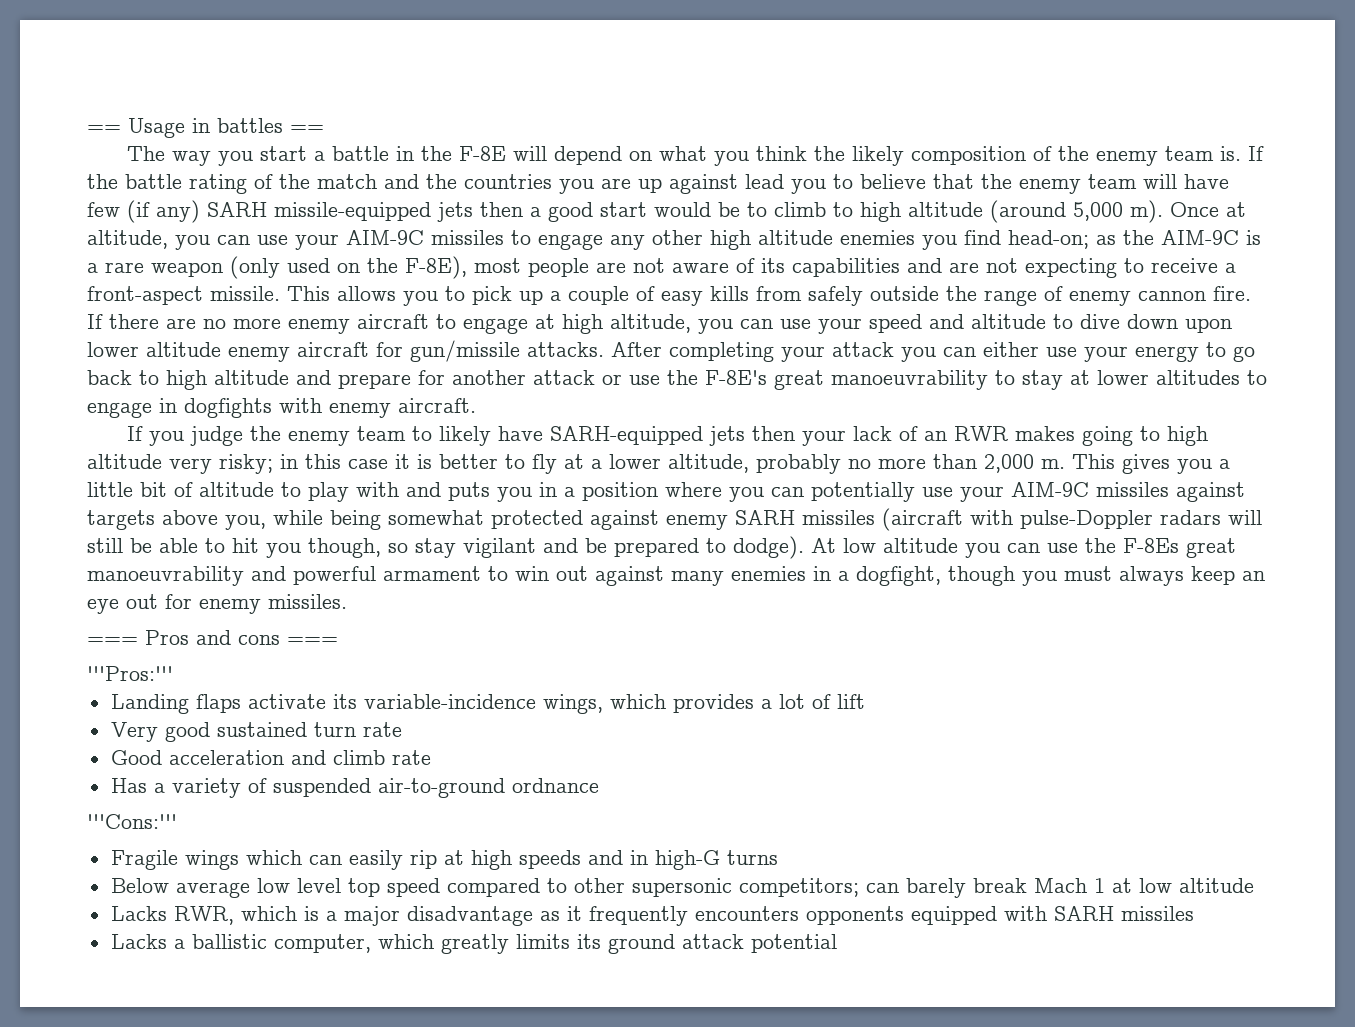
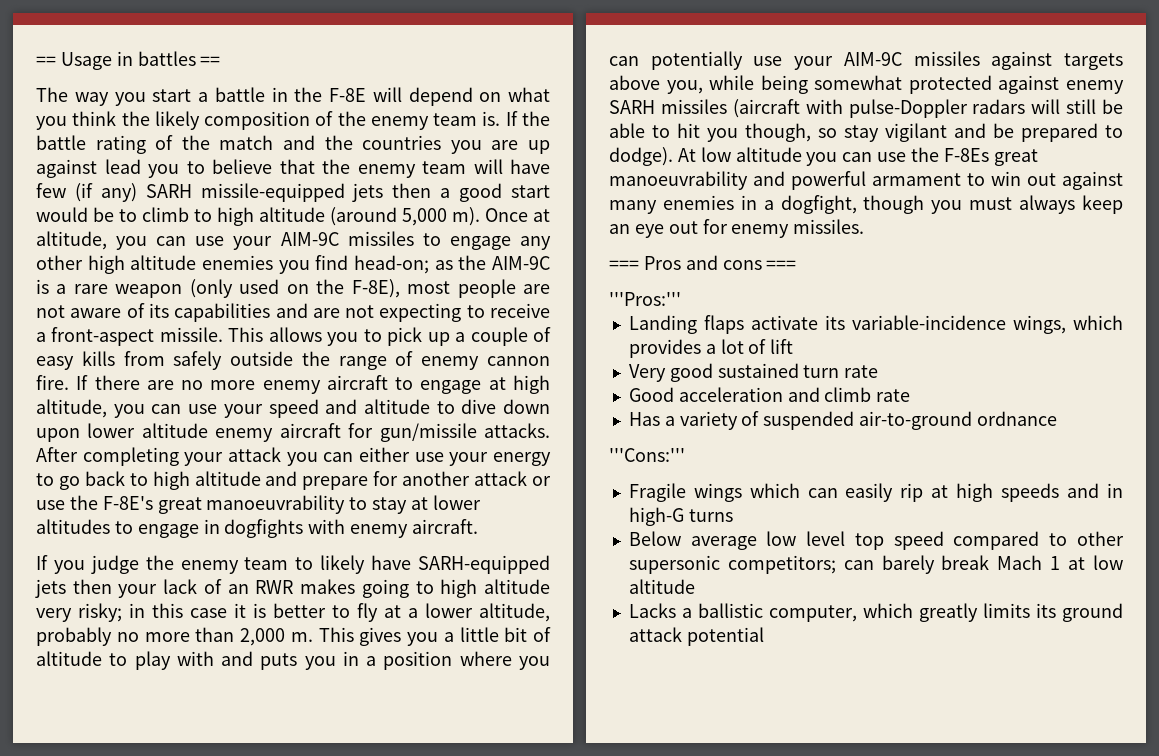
[110,906,1194,926] // Lacks RWR, which is a major disadvantage as it frequently encounters opponents equipped with SARH missiles -> (695, 586) none

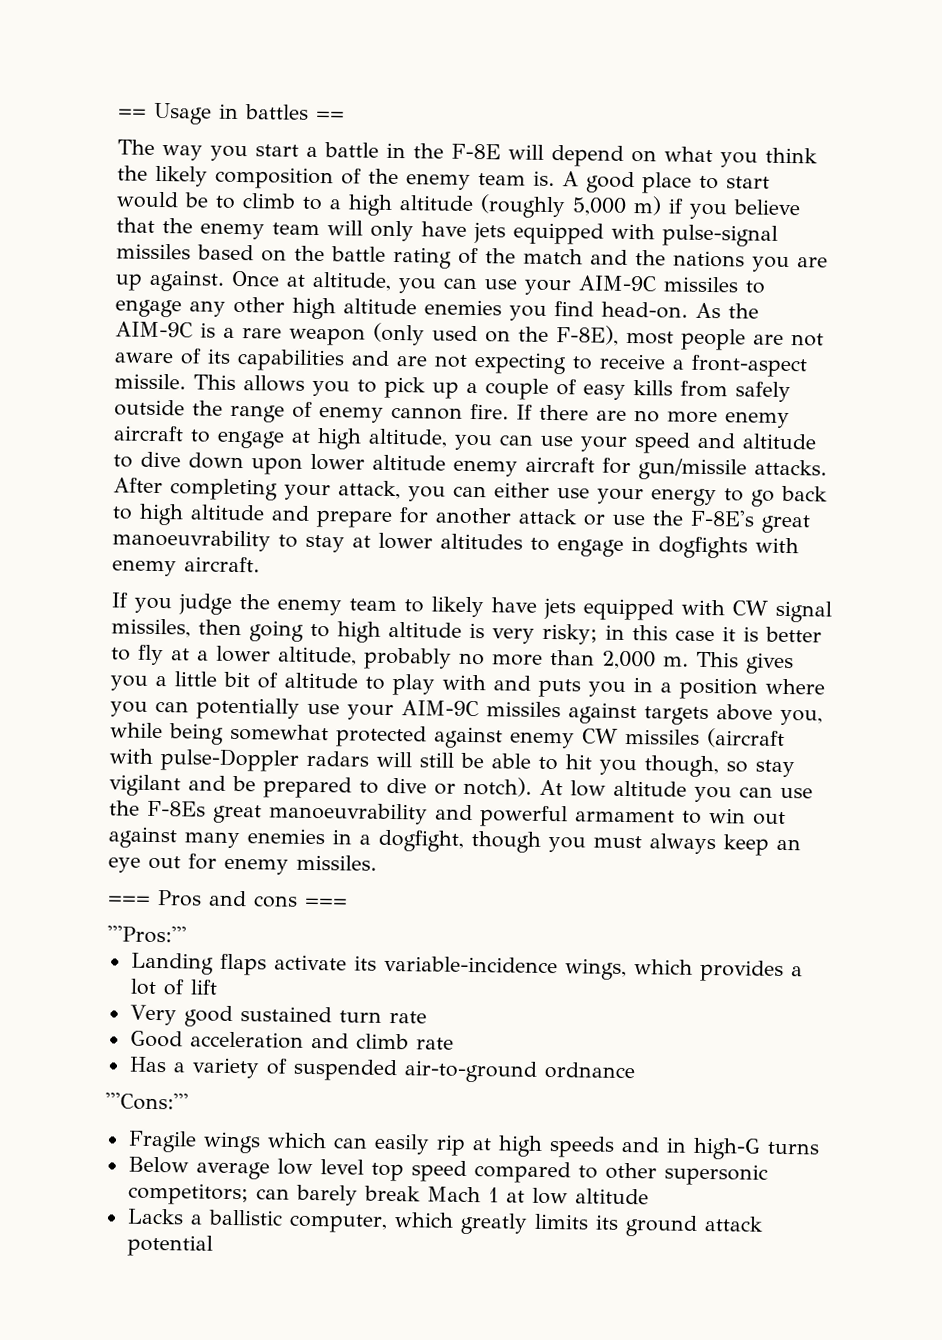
[505,111,518,126] If -> [562,171,770,194] [116,191,801,220] [116,217,778,247] [116,243,287,262] A good place to start would be to climb to a high altitude (roughly 5,000 m) if you believe that the enemy team will only have jets equipped with pulse-signal missiles based on
[362,135,442,150] countries -> [673,250,745,268] nations
[36,159,550,178] [36,183,551,202] [36,207,480,226] against lead you to believe that the enemy team will have few (if any) SARH missile-equipped jets then a good start would be to climb to high altitude (around 5,000 m). -> [149,269,225,292] against.
[354,255,453,274] head-on; as -> [601,301,721,319] head-on. As
[227,447,281,462] attack -> [338,480,401,500] attack,
[418,555,550,574] [35,579,356,598] SARH-equipped jets then your lack of an RWR makes -> [543,597,832,623] [111,618,242,638] jets equipped with CW signal missiles, then
(551, 586) none -> [469,622,485,639] is
[609,100,655,114] SARH -> [582,728,618,744] CW
[609,147,673,166] dodge). -> [386,776,532,797] dive or notch).

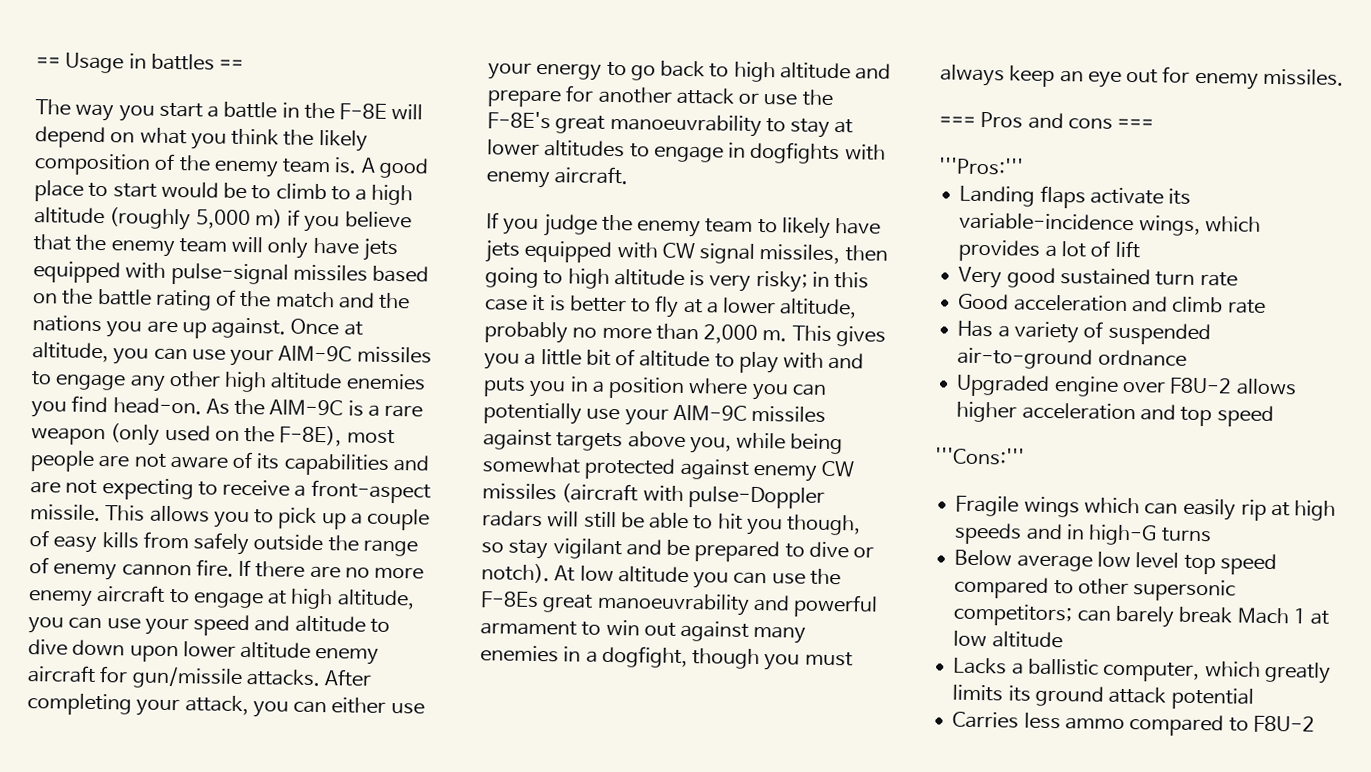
(636, 1070) none -> [956,374,1297,397] [956,401,1274,428] // Upgraded engine over F8U-2 allows higher acceleration and top speed
(213, 1245) none -> [952,711,1315,737] // Carries less ammo compared to F8U-2

